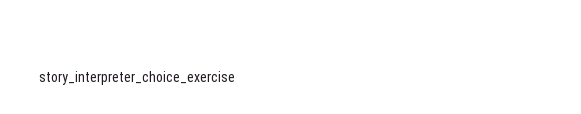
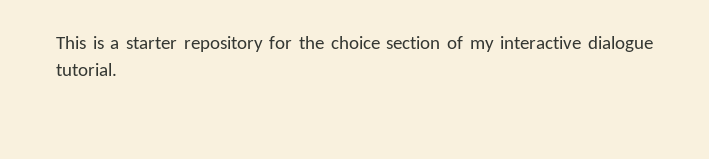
[39,71,235,85] story_interpreter_choice_exercise -> [56,36,653,52] [56,63,117,76] This is a starter repository for the choice section of my interactive dialogue tutorial.

